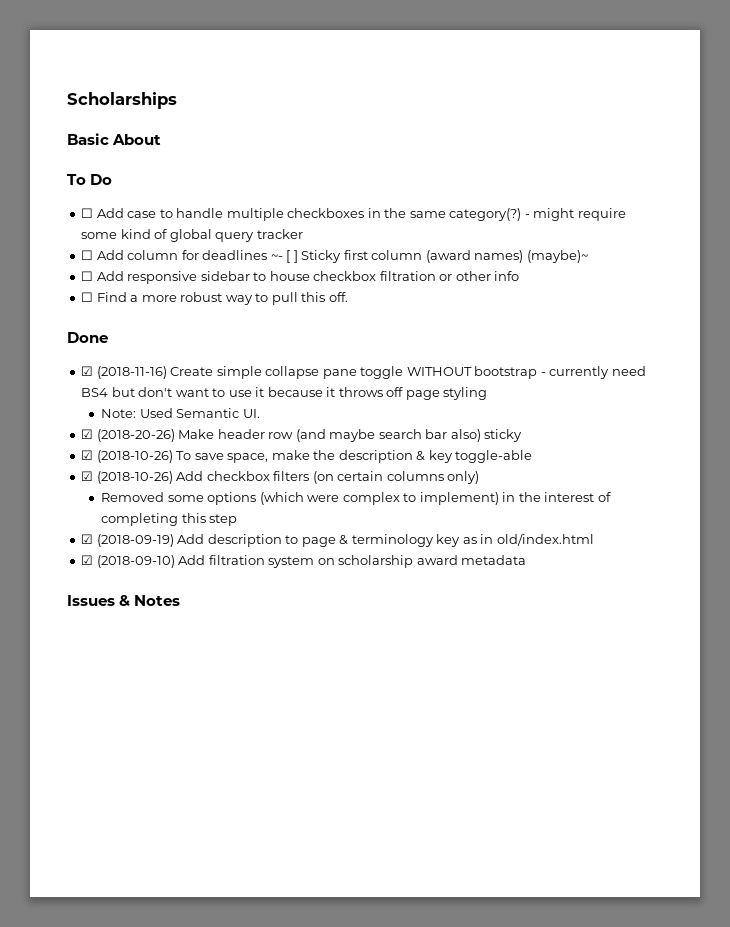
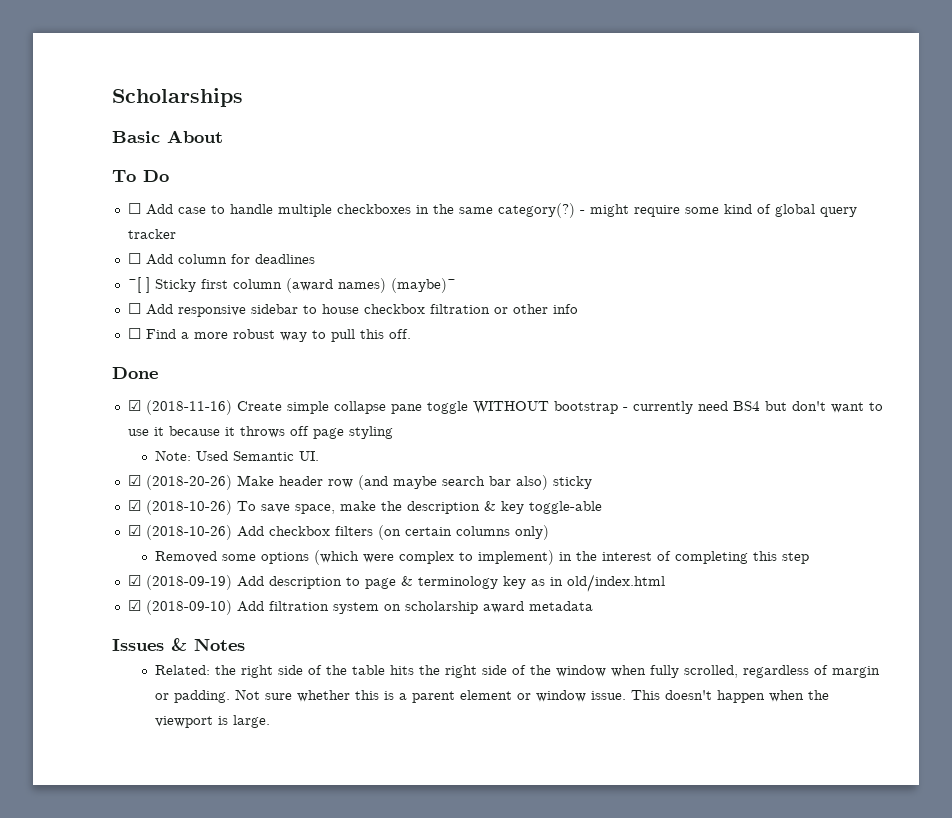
[270,250,291,263] ~- [ -> [127,277,141,293] // ~[
(181, 600) none -> [154,665,880,678] [154,689,829,703] [154,715,270,728] // Related: the right side of the table hits the right side of the window when fully scrolled, regardless of margin or padding. Not sure whether this is a parent element or window issue. This doesn't happen when the viewport is large.

